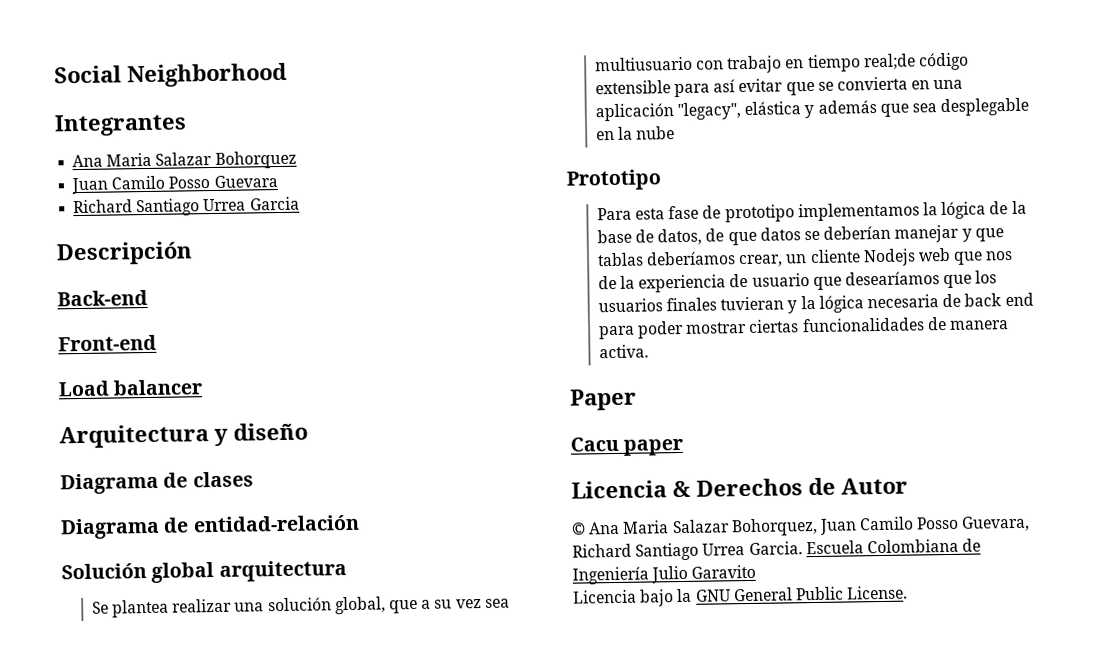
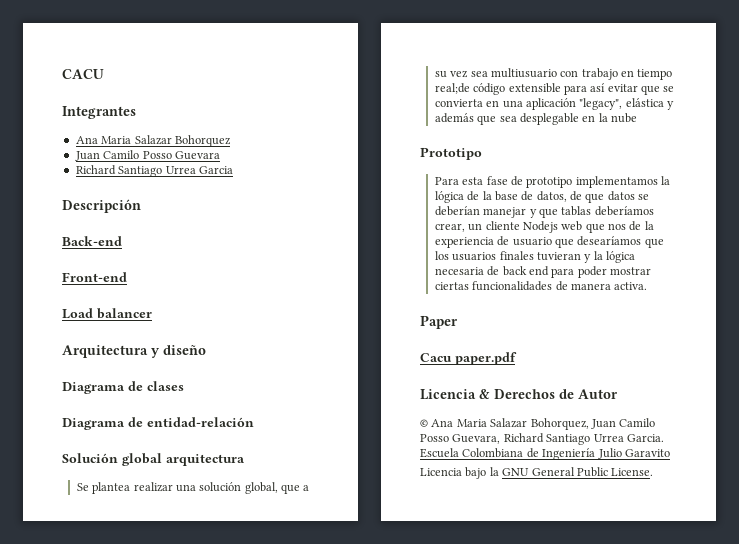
[54,62,287,88] Social Neighborhood -> [62,69,104,79] CACU
[623,438,684,456] paper -> [455,352,517,365] paper.pdf

